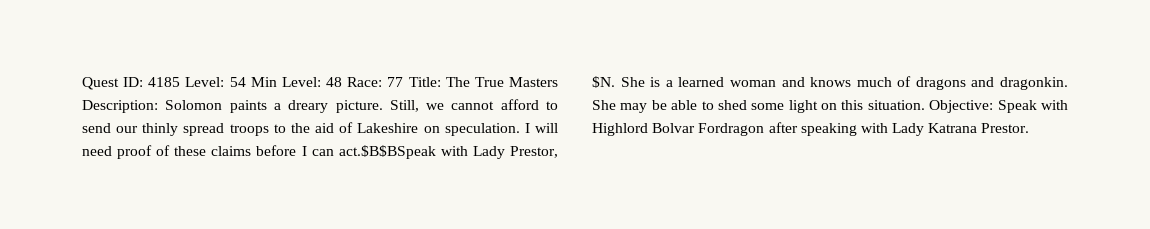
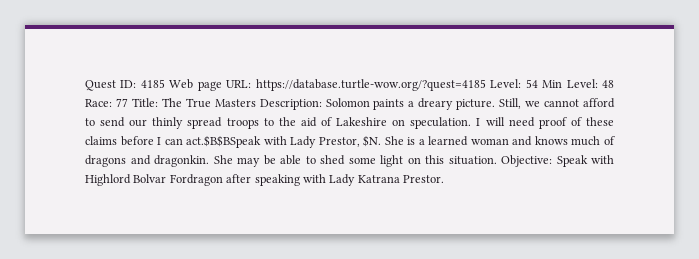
(181, 82) none -> [169,79,486,91] Web page URL: https://database.turtle-wow.org/?quest=4185

